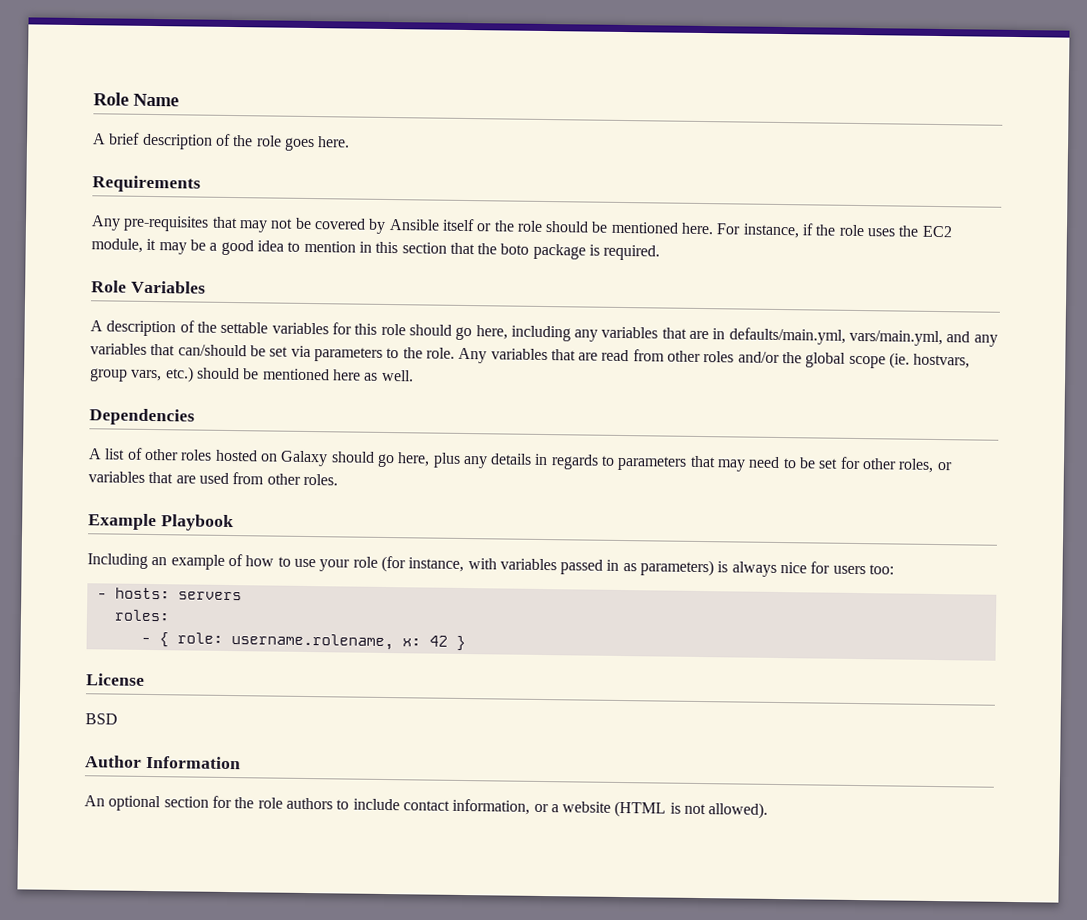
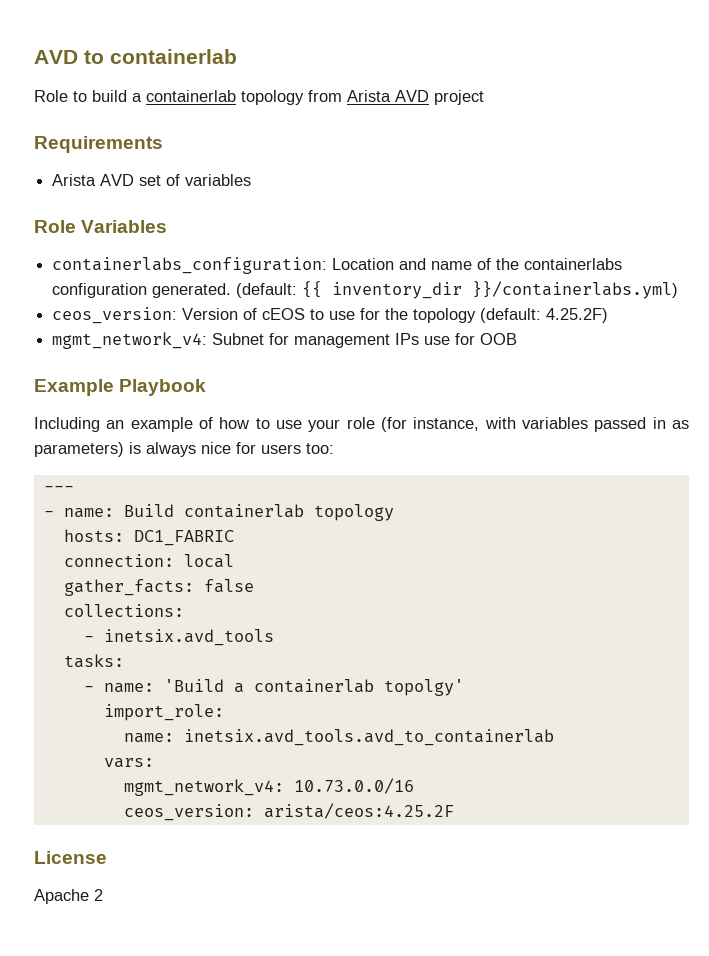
[93,92,179,107] [92,132,351,152] [92,175,201,193] [91,215,953,239] [91,238,661,261] [91,280,206,294] [90,320,998,347] [90,343,971,369] [89,366,414,383] [89,408,195,426] [88,447,953,473] [88,471,338,486] Role Name // A brief description of the role goes here. // Requirements // Any pre-requisites that may not be covered by Ansible itself or the role should be mentioned here. For instance, if the role uses the EC2 module, it may be a good idea to mention in this section that the boto package is required. // Role Variables // A description of the settable variables for this role should go here, including any variables that are in defaults/main.yml, vars/main.yml, and any variables that can/should be set via parameters to the role. Any variables that are read from other roles and/or the global scope (ie. hostvars, group vars, etc.) should be mentioned here as well. // Dependencies // A list of other roles hosted on Galaxy should go here, plus any details in regards to parameters that may need to be set for other roles, or variables that are used from other roles. -> [34,49,237,64] [34,90,484,105] [34,136,163,153] [52,174,252,186] [34,220,168,233] [52,257,623,274] [52,281,679,299] [52,307,609,324] [52,332,518,349] AVD to containerlab // Role to build a containerlab topology from Arista AVD project // Requirements // Arista AVD set of variables // Role Variables // containerlabs_configuration: Location and name of the containerlabs configuration generated. (default: {{ inventory_dir }}/containerlabs.yml) // ceos_version: Version of cEOS to use for the topology (default: 4.25.2F) // mgmt_network_v4: Subnet for management IPs use for OOB
[96,587,242,601] [113,609,170,622] [140,632,466,652] [86,673,145,686] [85,713,118,725] [85,755,241,770] [84,795,769,819] - hosts: servers // roles: // - { role: username.rolename, x: 42 } // License // BSD // Author Information // An optional section for the role authors to include contact information, or a website (HTML is not allowed). -> [43,486,74,492] [43,504,394,521] [63,529,234,546] [63,554,234,568] [63,579,254,596] [63,604,184,617] [83,629,274,646] [63,654,124,668] [83,679,464,696] [103,704,224,721] [123,729,554,746] [103,758,154,768] [123,778,414,796] [123,803,454,821] [34,851,107,864] [34,889,103,904] --- // - name: Build containerlab topology // hosts: DC1_FABRIC // connection: local // gather_facts: false // collections: // - inetsix.avd_tools // tasks: // - name: 'Build a containerlab topolgy' // import_role: // name: inetsix.avd_tools.avd_to_containerlab // vars: // mgmt_network_v4: 10.73.0.0/16 // ceos_version: arista/ceos:4.25.2F // License // Apache 2

